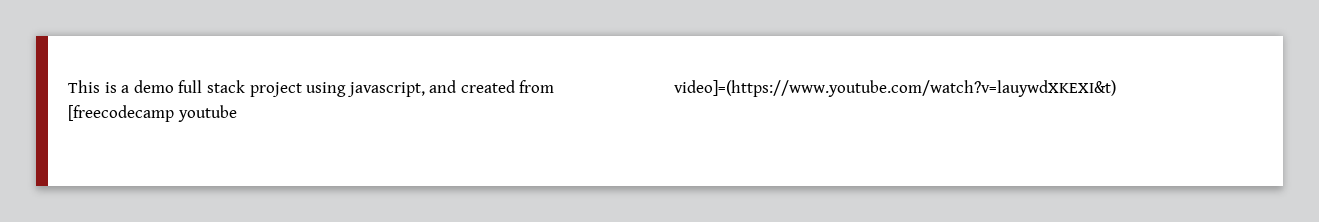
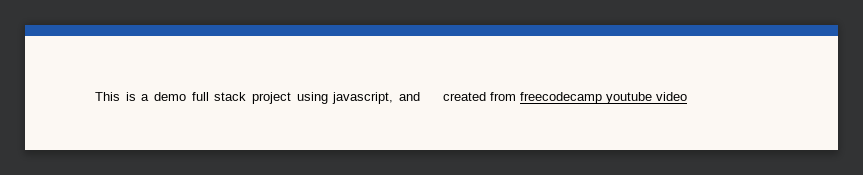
[68,105,237,122] [674,80,1116,97] [freecodecamp youtube video]=(https://www.youtube.com/watch?v=lauywdXKEXI&t) -> [520,92,687,104] freecodecamp youtube video

